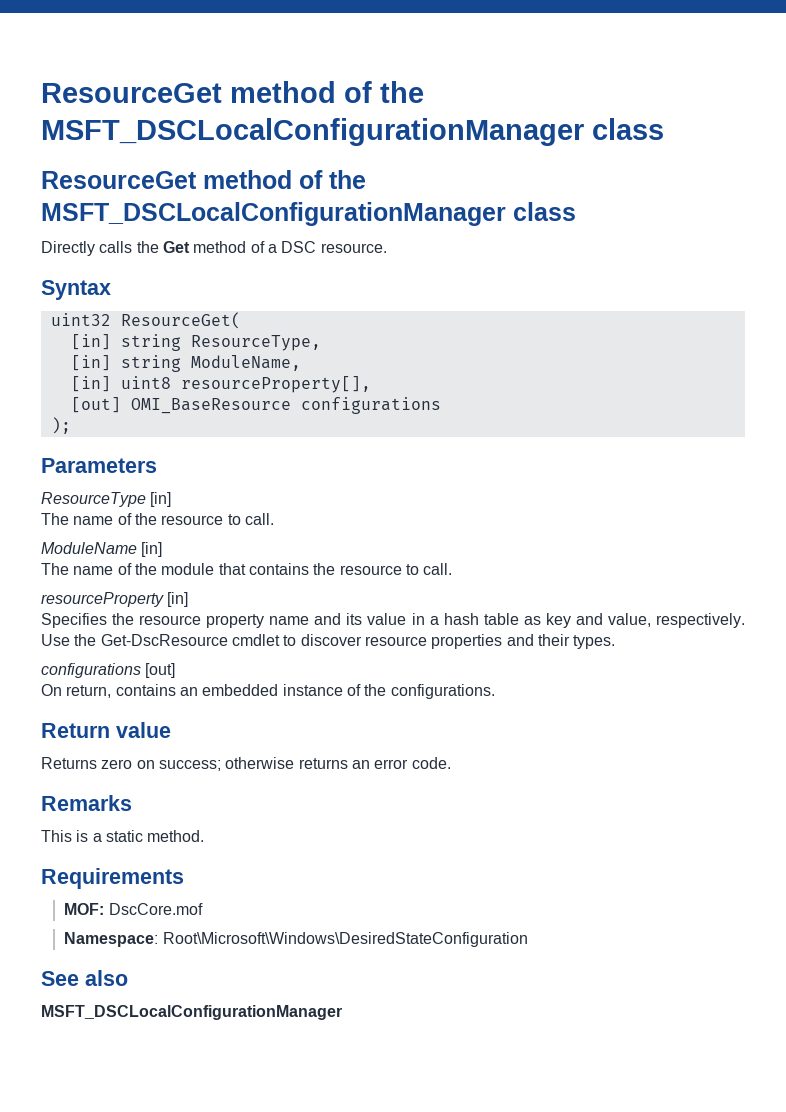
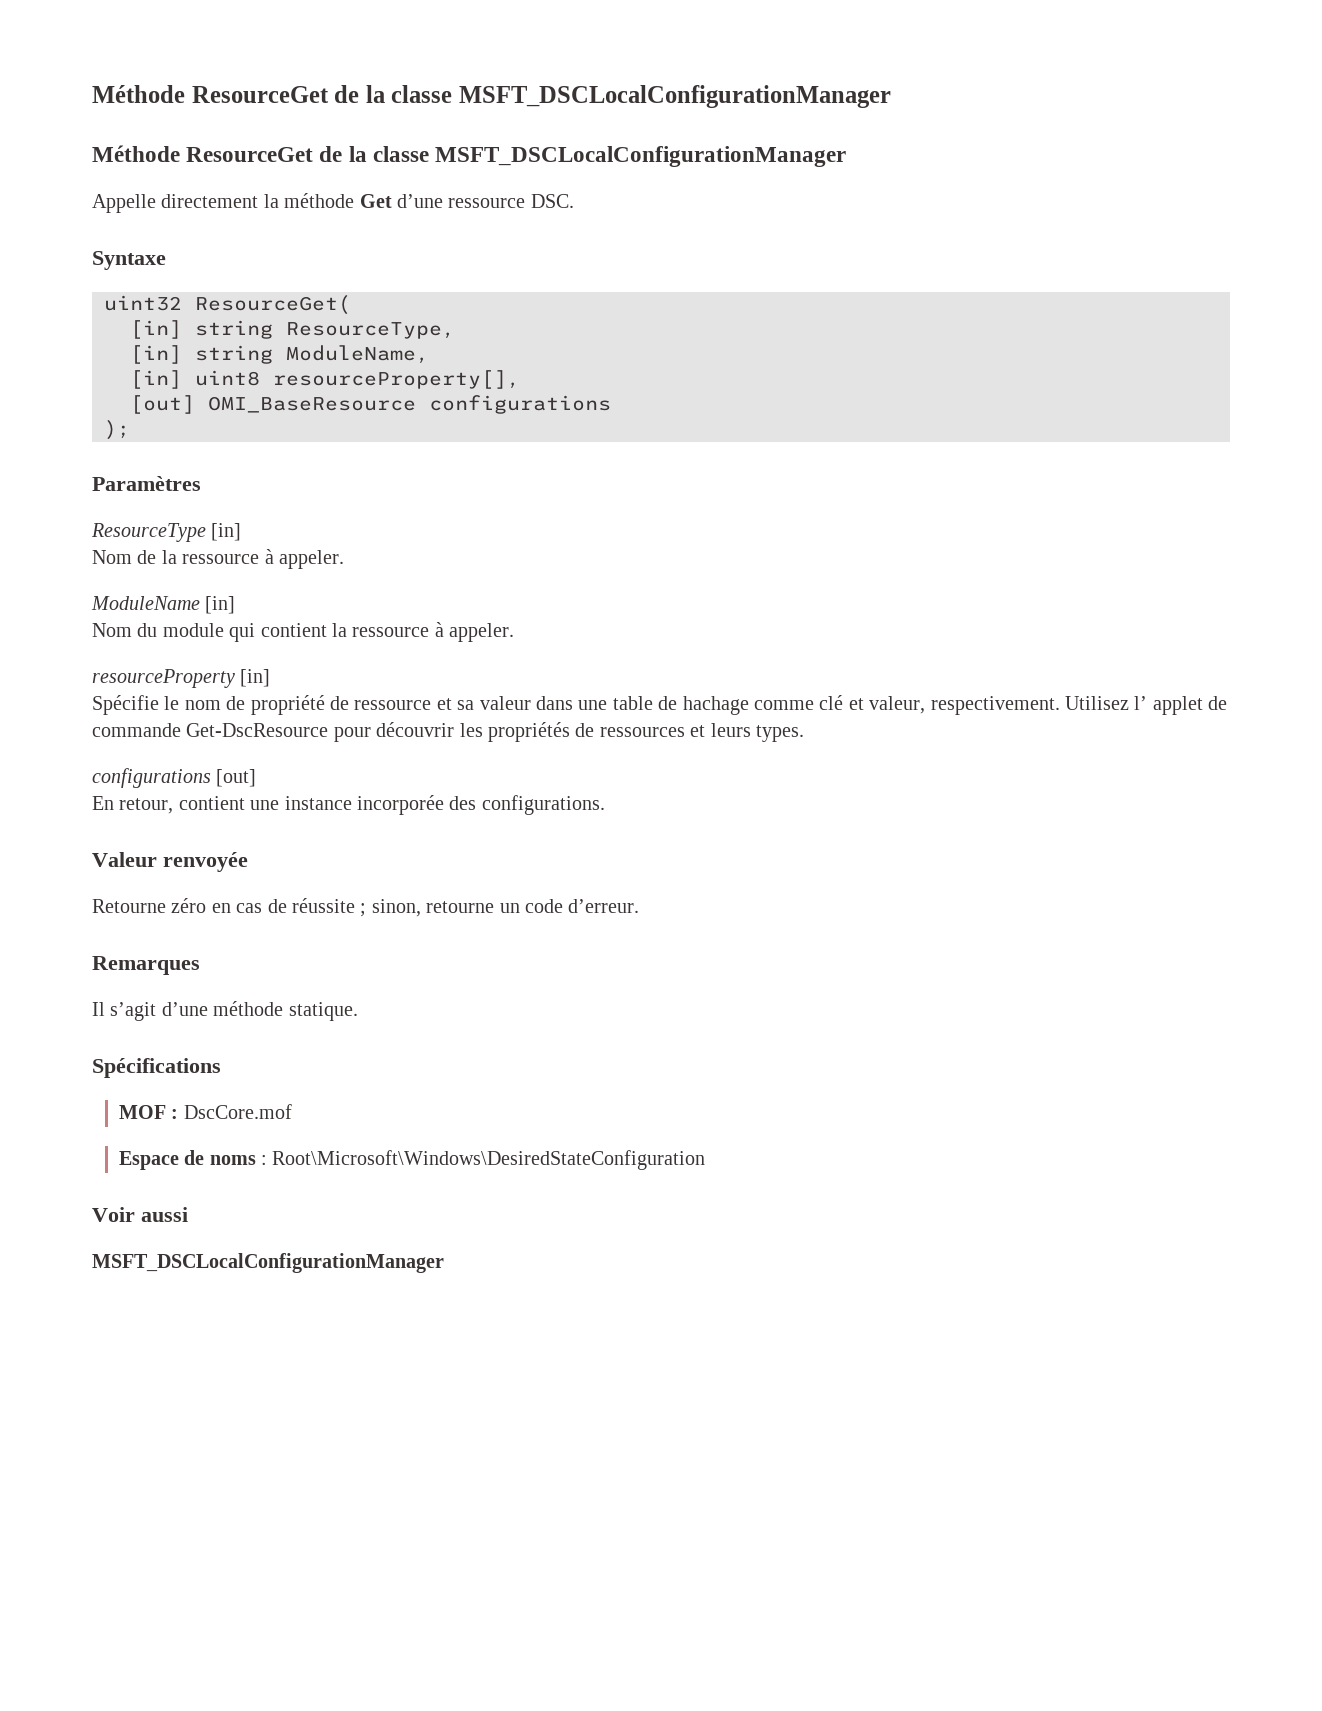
[41,81,424,103] [41,118,664,146] [41,170,366,189] [41,202,576,226] [41,241,387,256] [41,280,111,300] ResourceGet method of the MSFT_DSCLocalConfigurationManager class // ResourceGet method of the MSFT_DSCLocalConfigurationManager class // Directly calls the Get method of a DSC resource. // Syntax -> [92,85,892,108] [92,145,847,167] [92,193,574,213] [92,251,166,270] Méthode ResourceGet de la classe MSFT_DSCLocalConfigurationManager // Méthode ResourceGet de la classe MSFT_DSCLocalConfigurationManager // Appelle directement la méthode Get d’une ressource DSC. // Syntaxe
[41,458,157,473] Parameters -> [92,476,201,491] Paramètres
[41,513,274,525] [41,542,163,557] [41,563,453,575] [41,592,189,607] [41,613,745,628] [41,634,616,649] [41,663,176,678] [41,684,495,699] [41,722,171,738] [41,757,451,771] [41,795,132,811] [41,830,205,842] [41,868,184,889] [64,903,203,915] [64,932,159,947] The name of the resource to call. // ModuleName [in] // The name of the module that contains the resource to call. // resourceProperty [in] // Specifies the resource property name and its value in a hash table as key and value, respectively. Use the Get-DscResource cmdlet to discover resource properties and their types. // configurations [out] // On return, contains an embedded instance of the configurations. // Return value // Returns zero on success; otherwise returns an error code. // Remarks // This is a static method. // Requirements // MOF: DscCore.mof // Namespace: -> [92,549,344,569] [91,596,236,614] [92,622,515,642] [92,669,271,688] [92,695,1228,715] [92,722,804,742] [92,768,257,788] [92,795,605,815] [92,852,248,872] [92,898,640,917] [92,956,200,975] [92,1001,358,1021] [92,1058,221,1078] [118,1104,292,1119] [118,1150,268,1170] Nom de la ressource à appeler. // ModuleName [in] // Nom du module qui contient la ressource à appeler. // resourceProperty [in] // Spécifie le nom de propriété de ressource et sa valeur dans une table de hachage comme clé et valeur, respectivement. Utilisez l’ applet de commande Get-DscResource pour découvrir les propriétés de ressources et leurs types. // configurations [out] // En retour, contient une instance incorporée des configurations. // Valeur renvoyée // Retourne zéro en cas de réussite ; sinon, retourne un code d’erreur. // Remarques // Il s’agit d’une méthode statique. // Spécifications // MOF : DscCore.mof // Espace de noms :
[41,970,128,986] See also -> [92,1207,188,1222] Voir aussi

